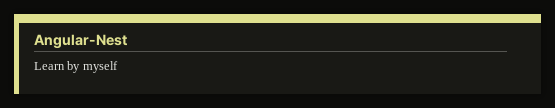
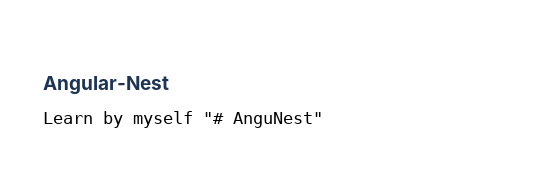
(118, 67) none -> [203,112,323,128] "# AnguNest"

